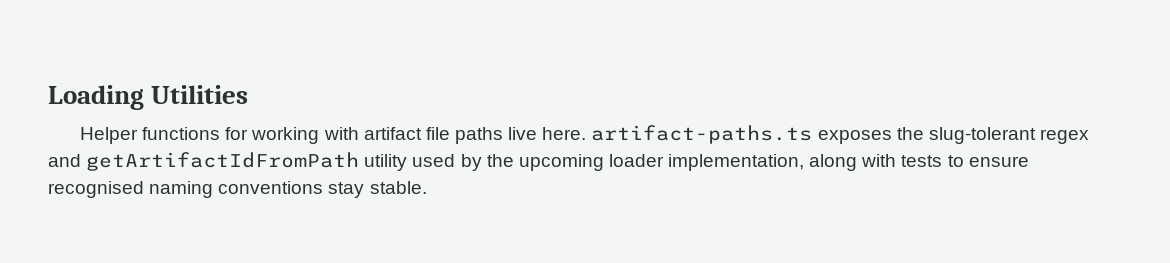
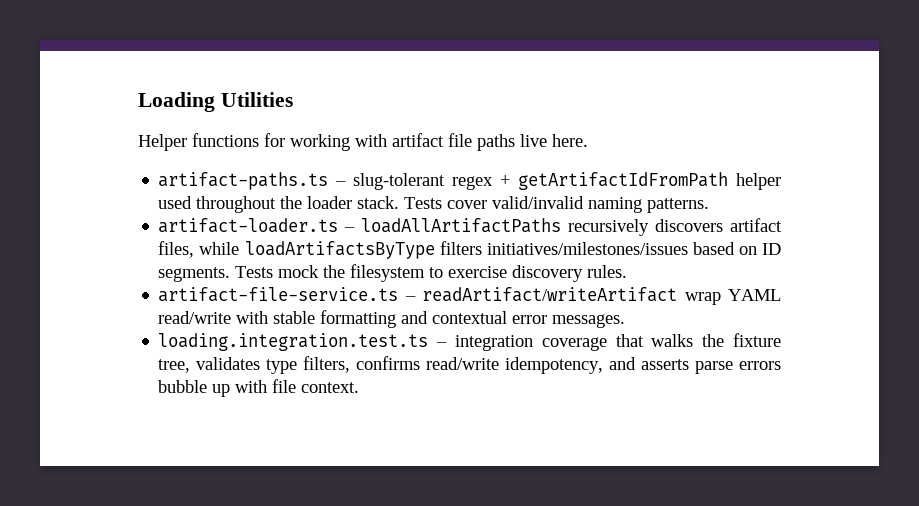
[591,125,1089,144] [48,152,1029,171] [48,181,427,198] artifact-paths.ts exposes the slug-tolerant regex and getArtifactIdFromPath utility used by the upcoming loader implementation, along with tests to ensure recognised naming conventions stay stable. -> [158,172,781,190] [158,196,710,213] [158,218,782,236] [158,241,781,259] [158,264,628,282] [158,287,782,305] [158,310,626,328] [158,333,781,351] [158,356,781,374] [158,379,360,397] // artifact-paths.ts – slug-tolerant regex + getArtifactIdFromPath helper used throughout the loader stack. Tests cover valid/invalid naming patterns. // artifact-loader.ts – loadAllArtifactPaths recursively discovers artifact files, while loadArtifactsByType filters initiatives/milestones/issues based on ID segments. Tests mock the filesystem to exercise discovery rules. // artifact-file-service.ts – readArtifact/writeArtifact wrap YAML read/write with stable formatting and contextual error messages. // loading.integration.test.ts – integration coverage that walks the fixture tree, validates type filters, confirms read/write idempotency, and asserts parse errors bubble up with file context.

